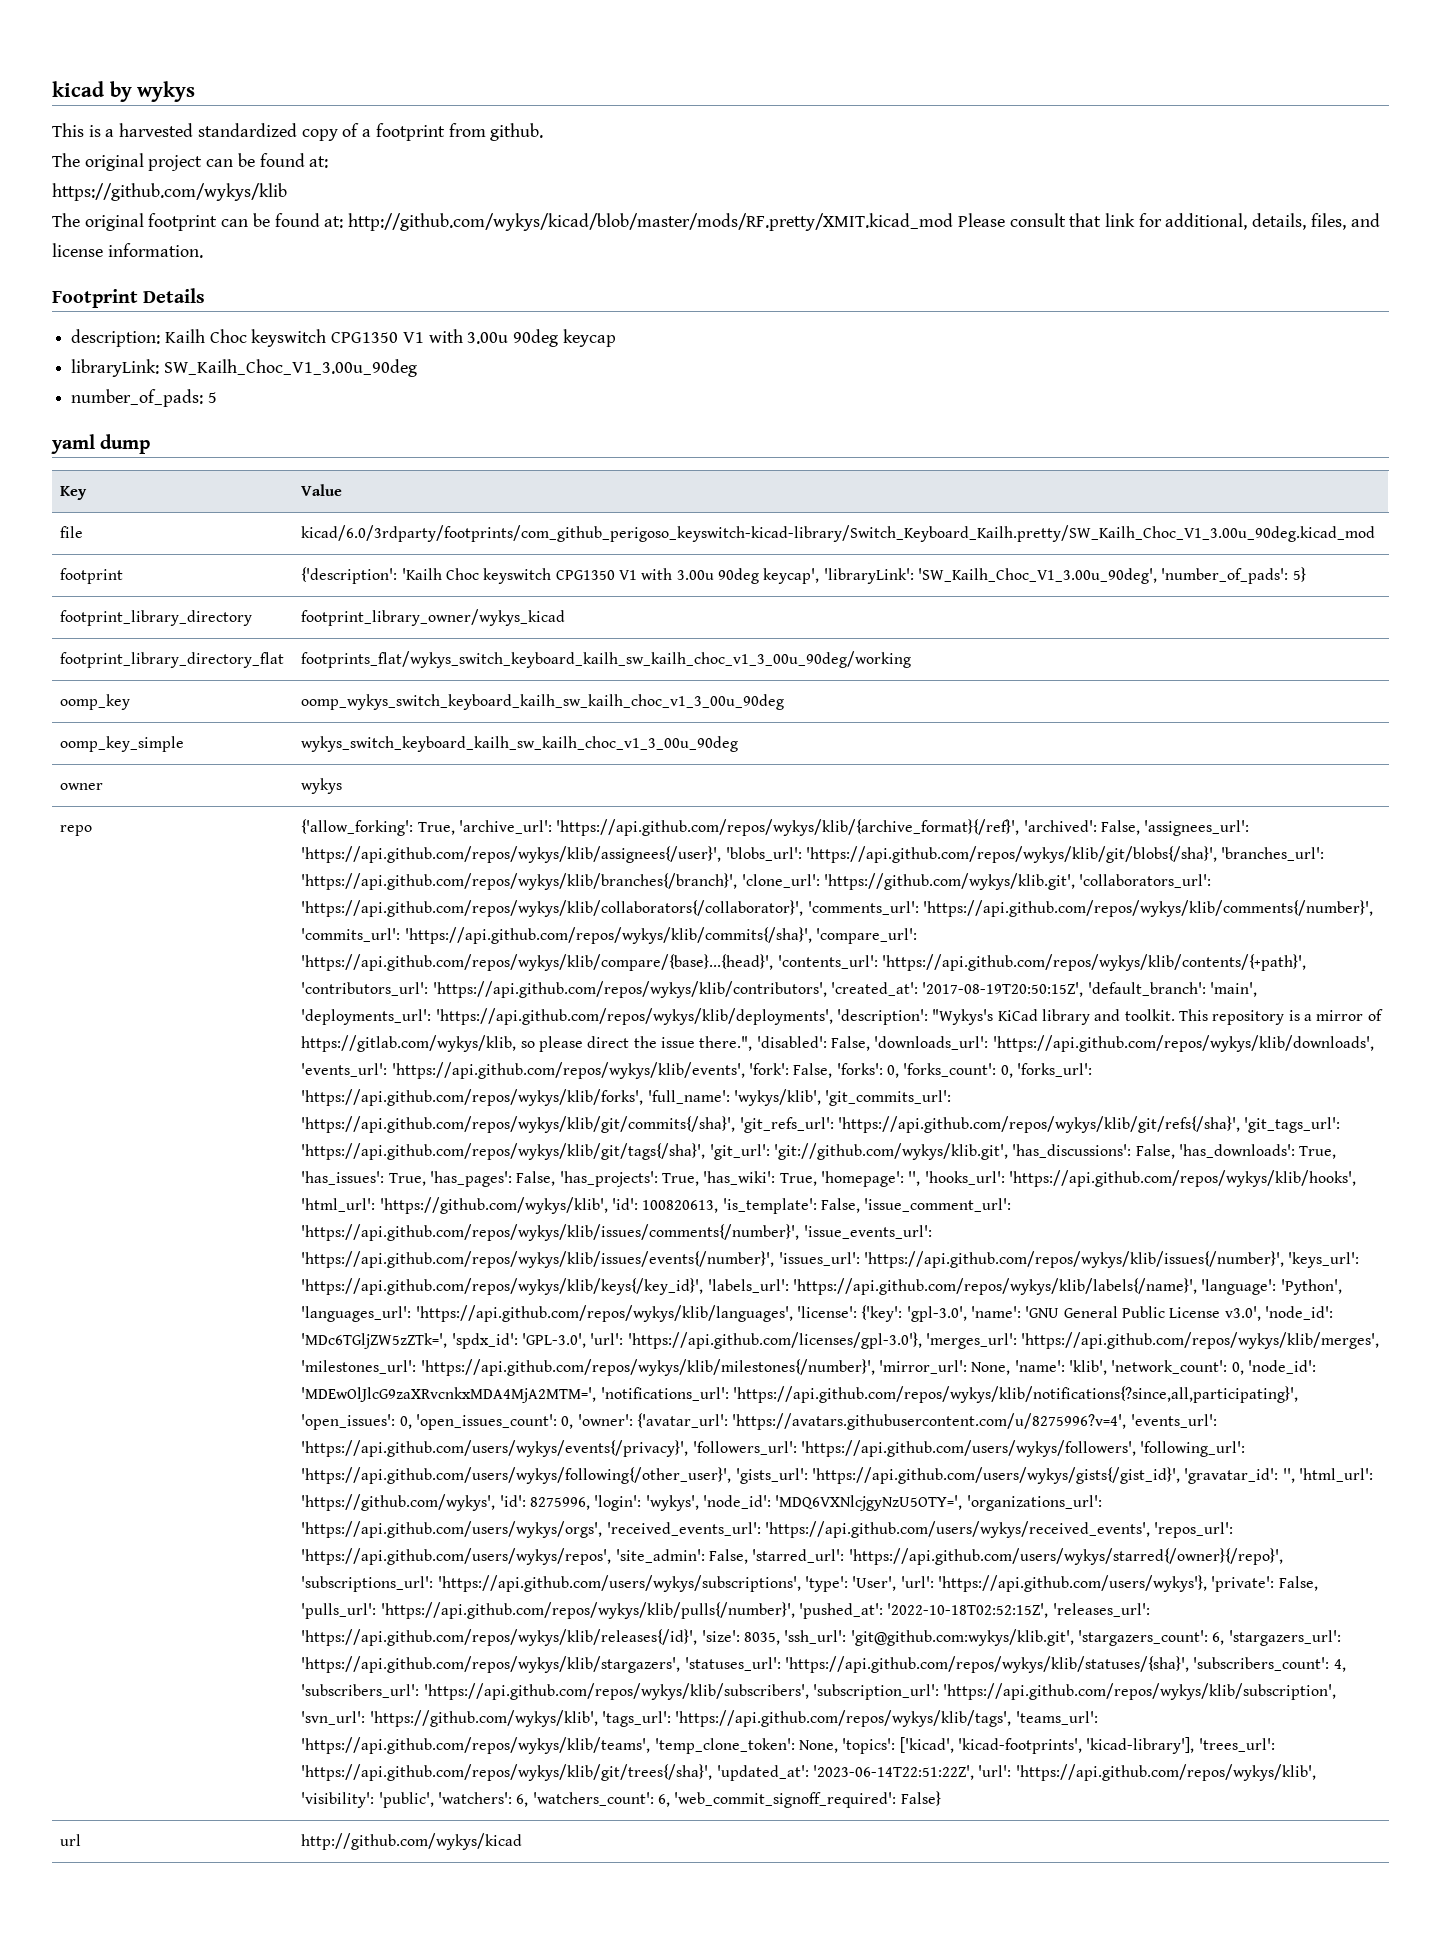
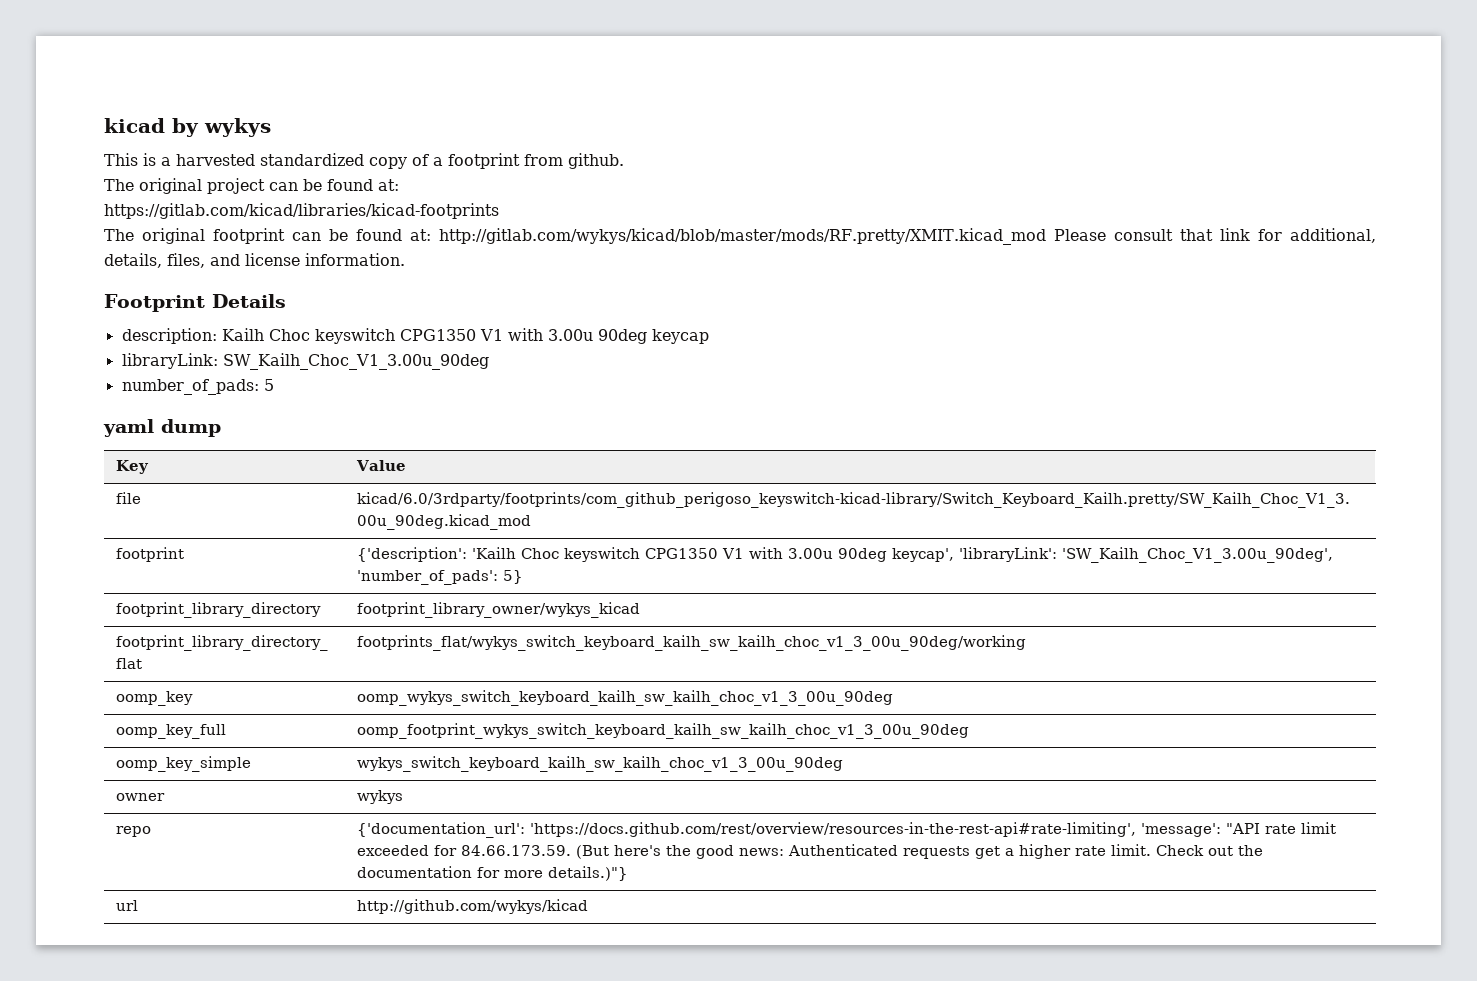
[52,183,287,201] https://github.com/wykys/klib -> [104,203,499,219] https://gitlab.com/kicad/libraries/kicad-footprints
[348,213,954,231] http://github.com/wykys/kicad/blob/master/mods/RF.pretty/XMIT.kicad_mod -> [439,228,1047,245] http://gitlab.com/wykys/kicad/blob/master/mods/RF.pretty/XMIT.kicad_mod
(785, 702) none -> [115,724,226,739] [356,723,969,739] // oomp_key_full | oomp_footprint_wykys_switch_keyboard_kailh_sw_kailh_choc_v1_3_00u_90deg
[301,819,1250,836] [301,846,1325,863] [301,873,1212,890] [301,900,1374,917] [301,927,918,944] [301,954,1307,971] [301,981,1257,998] [301,1008,1383,1025] [301,1035,1374,1052] [301,1062,1092,1079] [301,1089,952,1106] [301,1116,1341,1133] [301,1143,1337,1160] [301,1170,1356,1187] [301,1197,1012,1214] [301,1224,932,1241] [301,1251,1360,1268] [301,1278,1342,1295] [301,1305,1333,1322] [301,1332,1380,1349] [301,1359,1316,1376] [301,1386,1299,1403] [301,1413,1217,1430] [301,1440,1246,1457] [301,1467,1373,1484] [301,1494,1102,1511] [301,1521,1234,1538] [301,1548,1283,1565] [301,1575,1318,1592] [301,1602,1150,1619] [301,1629,1341,1646] [301,1656,1346,1673] [301,1683,1337,1700] [301,1710,1098,1727] [301,1737,1275,1754] [301,1764,1316,1781] [301,1791,941,1808] {'allow_forking': True, 'archive_url': 'https://api.github.com/repos/wykys/klib/{archive_format}{/ref}', 'archived': False, 'assignees_url': 'https://api.github.com/repos/wykys/klib/assignees{/user}', 'blobs_url': 'https://api.github.com/repos/wykys/klib/git/blobs{/sha}', 'branches_url': 'https://api.github.com/repos/wykys/klib/branches{/branch}', 'clone_url': 'https://github.com/wykys/klib.git', 'collaborators_url': 'https://api.github.com/repos/wykys/klib/collaborators{/collaborator}', 'comments_url': 'https://api.github.com/repos/wykys/klib/comments{/number}', 'commits_url': 'https://api.github.com/repos/wykys/klib/commits{/sha}', 'compare_url': 'https://api.github.com/repos/wykys/klib/compare/{base}...{head}', 'contents_url': 'https://api.github.com/repos/wykys/klib/contents/{+path}', 'contributors_url': 'https://api.github.com/repos/wykys/klib/contributors', 'created_at': '2017-08-19T20:50:15Z', 'default_branch': 'main', 'deployments_url': 'https://api.github.com/repos/wykys/klib/deployments', 'description': "Wykys's KiCad library and toolkit. This repository is a mirror of https://gitlab.com/wykys/klib, so please direct the issue there.", 'disabled': False, 'downloads_url': 'https://api.github.com/repos/wykys/klib/downloads', 'events_url': 'https://api.github.com/repos/wykys/klib/events', 'fork': False, 'forks': 0, 'forks_count': 0, 'forks_url': 'https://api.github.com/repos/wykys/klib/forks', 'full_name': 'wykys/klib', 'git_commits_url': 'https://api.github.com/repos/wykys/klib/git/commits{/sha}', 'git_refs_url': 'https://api.github.com/repos/wykys/klib/git/refs{/sha}', 'git_tags_url': 'https://api.github.com/repos/wykys/klib/git/tags{/sha}', 'git_url': 'git://github.com/wykys/klib.git', 'has_discussions': False, 'has_downloads': True, 'has_issues': True, 'has_pages': False, 'has_projects': True, 'has_wiki': True, 'homepage': '', 'hooks_url': 'https://api.github.com/repos/wykys/klib/hooks', 'html_url': 'https://github.com/wykys/klib', 'id': 100820613, 'is_template': False, 'issue_comment_url': 'https://api.github.com/repos/wykys/klib/issues/comments{/number}', 'issue_events_url': 'https://api.github.com/repos/wykys/klib/issues/events{/number}', 'issues_url': 'https://api.github.com/repos/wykys/klib/issues{/number}', 'keys_url': 'https://api.github.com/repos/wykys/klib/keys{/key_id}', 'labels_url': 'https://api.github.com/repos/wykys/klib/labels{/name}', 'language': 'Python', 'languages_url': 'https://api.github.com/repos/wykys/klib/languages', 'license': {'key': 'gpl-3.0', 'name': 'GNU General Public License v3.0', 'node_id': 'MDc6TGljZW5zZTk=', 'spdx_id': 'GPL-3.0', 'url': 'https://api.github.com/licenses/gpl-3.0'}, 'merges_url': 'https://api.github.com/repos/wykys/klib/merges', 'milestones_url': 'https://api.github.com/repos/wykys/klib/milestones{/number}', 'mirror_url': None, 'name': 'klib', 'network_count': 0, 'node_id': 'MDEwOlJlcG9zaXRvcnkxMDA4MjA2MTM=', 'notifications_url': 'https://api.github.com/repos/wykys/klib/notifications{?since,all,participating}', 'open_issues': 0, 'open_issues_count': 0, 'owner': {'avatar_url': 'https://avatars.githubusercontent.com/u/8275996?v=4', 'events_url': 'https://api.github.com/users/wykys/events{/privacy}', 'followers_url': 'https://api.github.com/users/wykys/followers', 'following_url': 'https://api.github.com/users/wykys/following{/other_user}', 'gists_url': 'https://api.github.com/users/wykys/gists{/gist_id}', 'gravatar_id': '', 'html_url': 'https://github.com/wykys', 'id': 8275996, 'login': 'wykys', 'node_id': 'MDQ6VXNlcjgyNzU5OTY=', 'organizations_url': 'https://api.github.com/users/wykys/orgs', 'received_events_url': 'https://api.github.com/users/wykys/received_events', 'repos_url': 'https://api.github.com/users/wykys/repos', 'site_admin': False, 'starred_url': 'https://api.github.com/users/wykys/starred{/owner}{/repo}', 'subscriptions_url': 'https://api.github.com/users/wykys/subscriptions', 'type': 'User', 'url': 'https://api.github.com/users/wykys'}, 'private': False, 'pulls_url': 'https://api.github.com/repos/wykys/klib/pulls{/number}', 'pushed_at': '2022-10-18T02:52:15Z', 'releases_url': 'https://api.github.com/repos/wykys/klib/releases{/id}', 'size': 8035, 'ssh_url': 'git@github.com:wykys/klib.git', 'stargazers_count': 6, 'stargazers_url': 'https://api.github.com/repos/wykys/klib/stargazers', 'statuses_url': 'https://api.github.com/repos/wykys/klib/statuses/{sha}', 'subscribers_count': 4, 'subscribers_url': 'https://api.github.com/repos/wykys/klib/subscribers', 'subscription_url': 'https://api.github.com/repos/wykys/klib/subscription', 'svn_url': 'https://github.com/wykys/klib', 'tags_url': 'https://api.github.com/repos/wykys/klib/tags', 'teams_url': 'https://api.github.com/repos/wykys/klib/teams', 'temp_clone_token': None, 'topics': ['kicad', 'kicad-footprints', 'kicad-library'], 'trees_url': 'https://api.github.com/repos/wykys/klib/git/trees{/sha}', 'updated_at': '2023-06-14T22:51:22Z', 'url': 'https://api.github.com/repos/wykys/klib', 'visibility': 'public', 'watchers': 6, 'watchers_count': 6, 'web_commit_signoff_required': False} -> [356,822,1336,838] [356,844,1263,859] [356,866,628,881] {'documentation_url': 'https://docs.github.com/rest/overview/resources-in-the-rest-api#rate-limiting', 'message': "API rate limit exceeded for 84.66.173.59. (But here's the good news: Authenticated requests get a higher rate limit. Check out the documentation for more details.)"}

